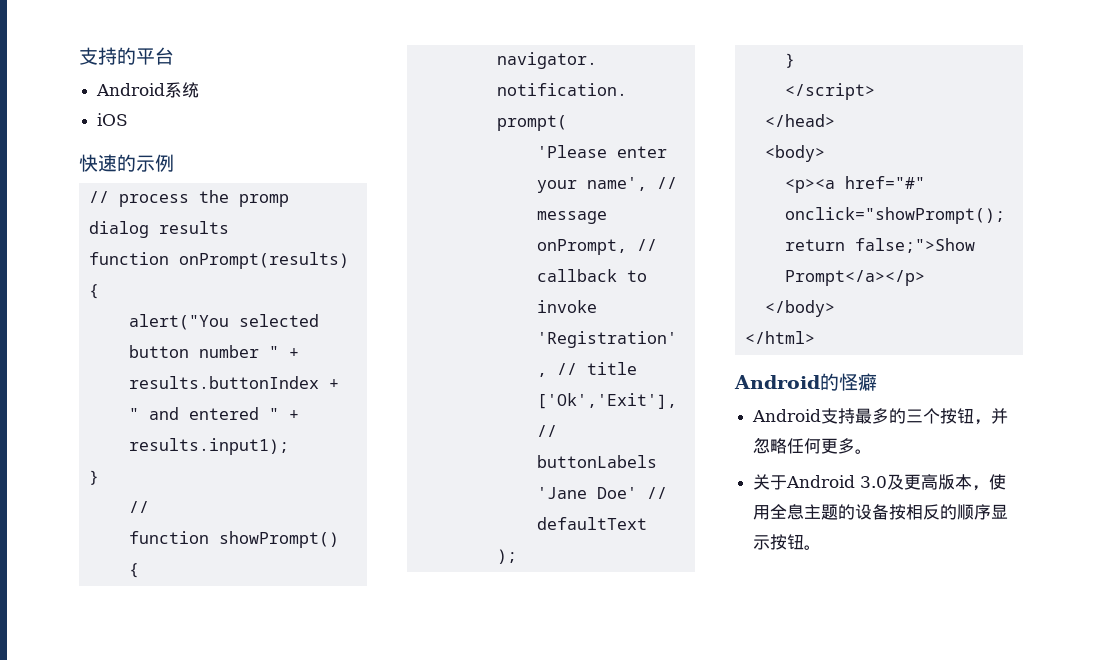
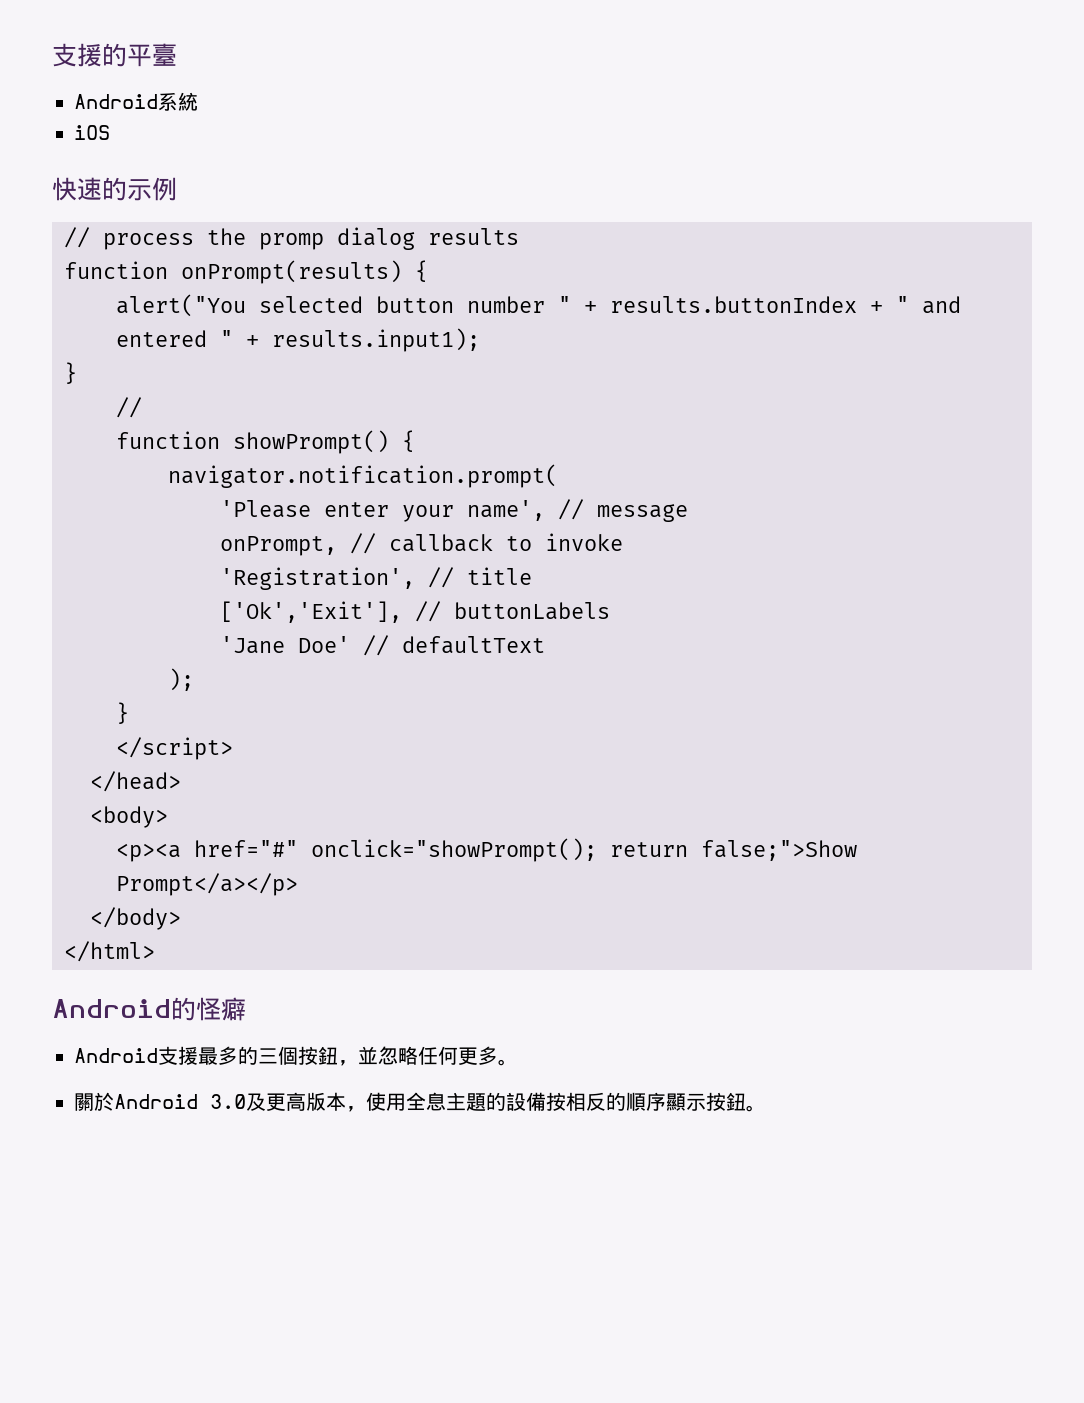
[79,47,174,65] 支持的平台 -> [52,43,177,67] 支援的平臺
[182,82,200,98] 统 -> [178,92,198,111] 統
[838,408,856,424] 持 -> [178,1046,198,1065] 援
[923,408,1009,425] 个按钮，并 -> [278,1046,378,1066] 個按鈕，並
[753,474,788,490] 关于 -> [74,1092,114,1111] 關於
[821,504,1009,520] [753,534,805,550] 题的设备按相反的顺序显示按钮 -> [466,1092,746,1111] 題的設備按相反的順序顯示按鈕

